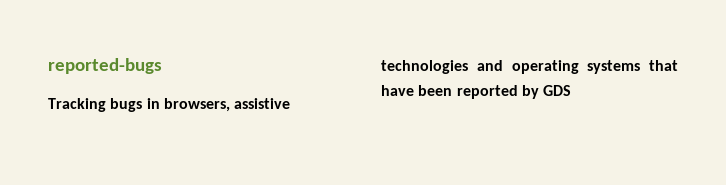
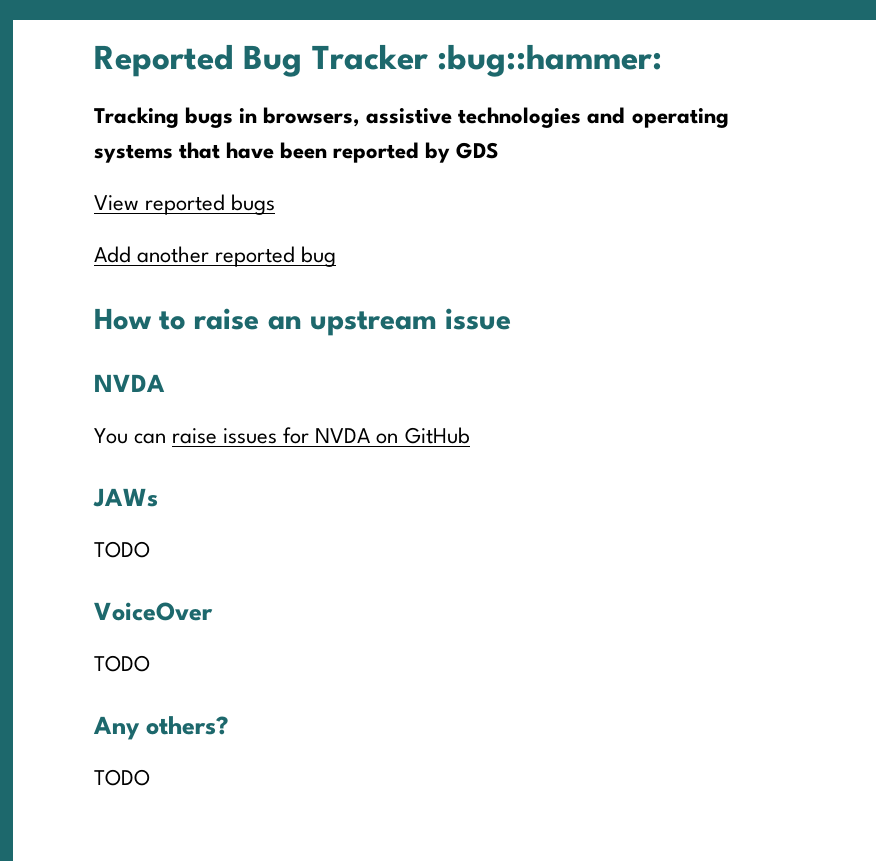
[48,58,162,74] reported-bugs -> [94,44,663,77] Reported Bug Tracker :bug::hammer:
(572, 90) none -> [94,194,276,215] [94,246,337,267] [94,308,512,336] [94,374,165,392] [94,427,470,444] [93,488,158,507] [94,541,150,558] [94,602,213,621] [94,655,150,672] [93,716,230,740] [94,769,150,786] // View reported bugs // Add another reported bug // How to raise an upstream issue // NVDA // You can raise issues for NVDA on GitHub // JAWs // TODO // VoiceOver // TODO // Any others? // TODO

